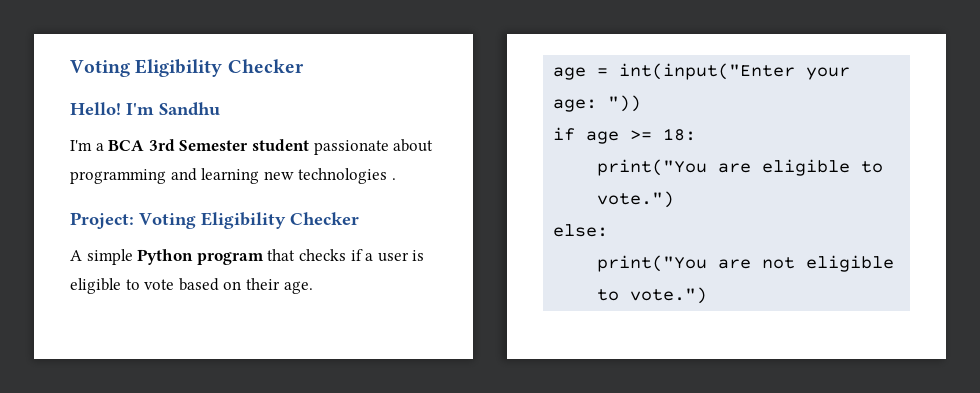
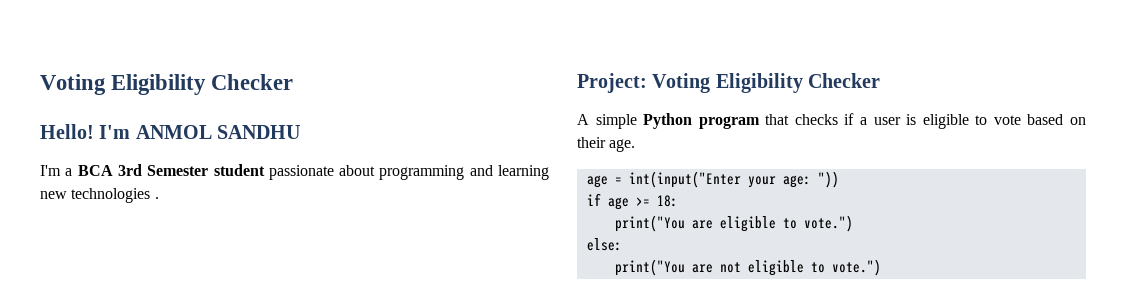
[159,102,220,116] Sandhu -> [135,125,301,139] ANMOL SANDHU

